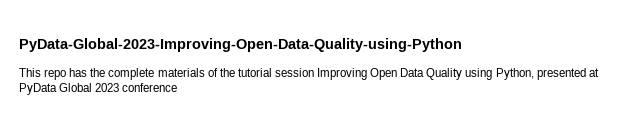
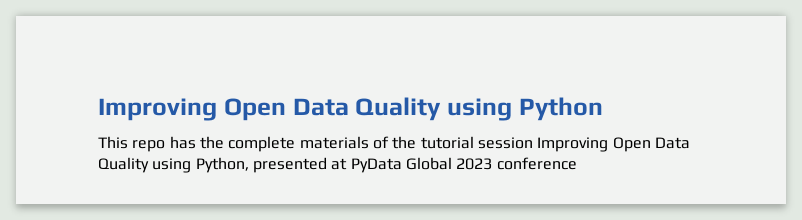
[19,38,462,52] PyData-Global-2023-Improving-Open-Data-Quality-using-Python -> [98,97,603,121] Improving Open Data Quality using Python

